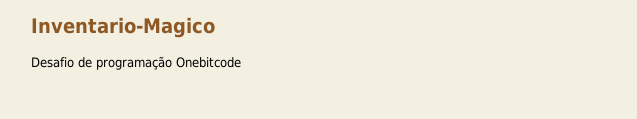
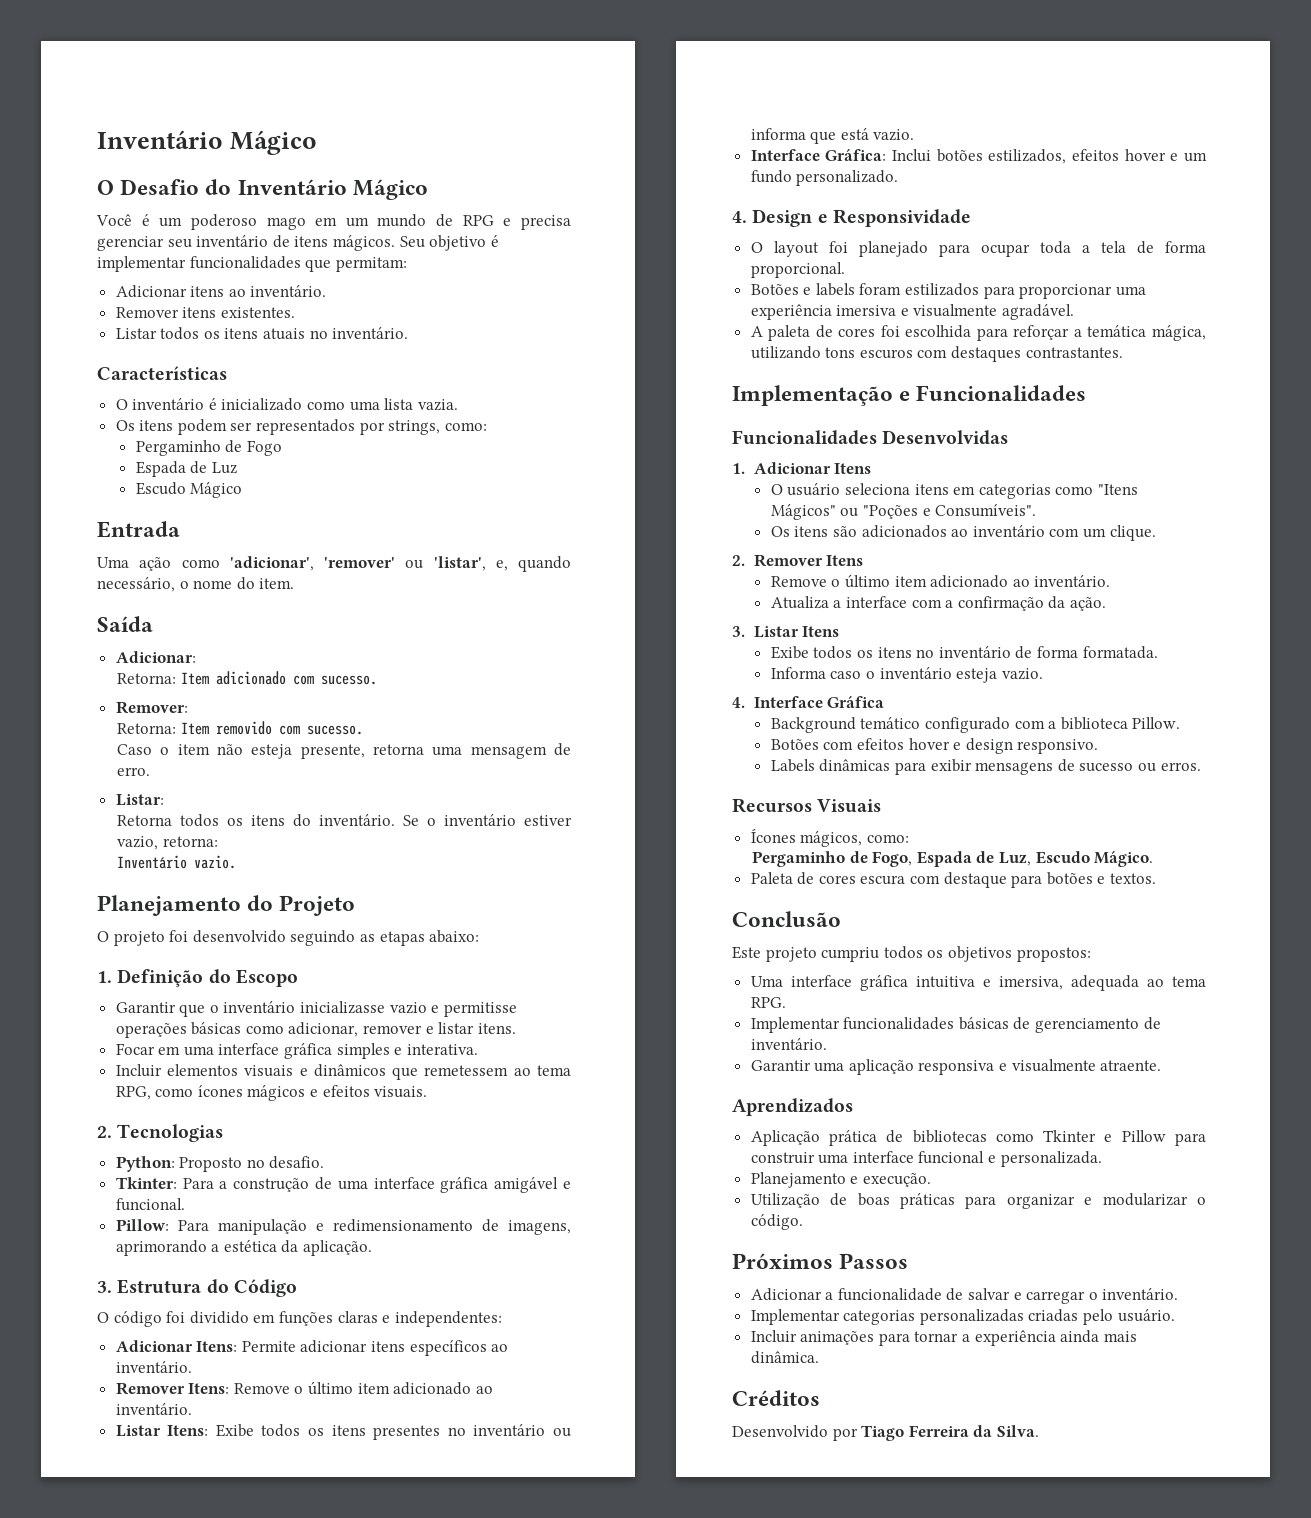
[31,17,215,38] [31,56,241,70] Inventario-Magico // Desafio de programação Onebitcode -> [97,130,318,155] [97,179,428,200] [96,214,571,230] [97,235,499,251] [97,256,407,272] [115,285,327,298] [115,307,295,318] [115,327,409,340] [97,366,227,380] [115,398,458,411] [115,419,487,435] [135,440,282,456] [135,461,237,477] [135,482,243,498] [97,521,180,538] [97,556,571,572] [97,577,295,592] [97,616,153,632] [115,651,196,663] [117,671,377,685] [115,701,188,714] [117,721,363,735] [117,743,572,759] [117,767,151,776] [115,794,164,806] [117,814,572,827] [117,836,218,850] [117,855,237,869] [97,895,356,916] [97,930,480,946] [97,969,298,987] [115,1001,517,1017] [115,1022,516,1038] [115,1043,478,1059] [115,1064,572,1080] [115,1085,428,1101] [97,1124,224,1142] [115,1156,325,1172] [115,1177,572,1193] [115,1198,185,1211] [115,1219,571,1235] [115,1240,373,1256] [97,1279,297,1297] [97,1311,502,1327] [115,1340,509,1356] [115,1361,192,1373] [115,1381,493,1395] [115,1403,192,1415] [115,1424,572,1440] [750,128,915,144] [750,149,1207,164] [750,170,899,186] [732,209,971,227] [750,241,1206,257] [750,262,845,278] [750,283,1146,299] [750,304,1075,320] [750,325,1206,341] [750,346,1123,362] [732,385,1087,406] [732,430,1009,445] [732,462,872,474] [770,483,1138,499] [770,504,1037,520] [770,525,1156,541] [732,554,864,567] [770,574,1111,588] [770,596,1106,611] [732,626,840,638] [770,646,1158,659] [770,667,1043,683] [732,696,885,708] [770,717,1181,733] [770,738,1099,754] [770,759,1201,775] [732,798,882,813] [750,828,909,847] [752,851,1154,867] [750,872,1157,888] [732,911,841,927] [732,946,1091,962] [750,975,1206,991] [750,997,786,1008] [750,1017,1161,1033] [750,1038,827,1050] [750,1059,1162,1075] [732,1098,853,1116] [750,1130,1206,1146] [750,1151,1102,1167] [750,1172,931,1188] [750,1193,1206,1209] [750,1214,803,1230] [732,1253,909,1269] [750,1288,1179,1304] [750,1309,1175,1325] [750,1330,1137,1346] [750,1351,819,1364] [732,1390,820,1406] [732,1425,1039,1441] Inventário Mágico // O Desafio do Inventário Mágico // Você é um poderoso mago em um mundo de RPG e precisa gerenciar seu inventário de itens mágicos. Seu objetivo é implementar funcionalidades que permitam: // Adicionar itens ao inventário. // Remover itens existentes. // Listar todos os itens atuais no inventário. // Características // O inventário é inicializado como uma lista vazia. // Os itens podem ser representados por strings, como: // Pergaminho de Fogo // Espada de Luz // Escudo Mágico // Entrada // Uma ação como 'adicionar', 'remover' ou 'listar', e, quando necessário, o nome do item. // Saída // Adicionar: // Retorna: Item adicionado com sucesso. // Remover: // Retorna: Item removido com sucesso. // Caso o item não esteja presente, retorna uma mensagem de erro. // Listar: // Retorna todos os itens do inventário. Se o inventário estiver vazio, retorna: // Inventário vazio. // Planejamento do Projeto // O projeto foi desenvolvido seguindo as etapas abaixo: // 1. Definição do Escopo // Garantir que o inventário inicializasse vazio e permitisse operações básicas como adicionar, remover e listar itens. // Focar em uma interface gráfica simples e interativa. // Incluir elementos visuais e dinâmicos que remetessem ao tema RPG, como ícones mágicos e efeitos visuais. // 2. Tecnologias // Python: Proposto no desafio. // Tkinter: Para a construção de uma interface gráfica amigável e funcional. // Pillow: Para manipulação e redimensionamento de imagens, aprimorando a estética da aplicação. // 3. Estrutura do Código // O código foi dividido em funções claras e independentes: // Adicionar Itens: Permite adicionar itens específicos ao inventário. // Remover Itens: Remove o último item adicionado ao inventário. // Listar Itens: Exibe todos os itens presentes no inventário ou informa que está vazio. // Interface Gráfica: Inclui botões estilizados, efeitos hover e um fundo personalizado. // 4. Design e Responsividade // O layout foi planejado para ocupar toda a tela de forma proporcional. // Botões e labels foram estilizados para proporcionar uma experiência imersiva e visualmente agradável. // A paleta de cores foi escolhida para reforçar a temática mágica, utilizando tons escuros com destaques contrastantes. // Implementação e Funcionalidades // Funcionalidades Desenvolvidas // 1. Adicionar Itens // O usuário seleciona itens em categorias como "Itens Mágicos" ou "Poções e Consumíveis". // Os itens são adicionados ao inventário com um clique. // 2. Remover Itens // Remove o último item adicionado ao inventário. // Atualiza a interface com a confirmação da ação. // 3. Listar Itens // Exibe todos os itens no inventário de forma formatada. // Informa caso o inventário esteja vazio. // 4. Interface Gráfica // Background temático configurado com a biblioteca Pillow. // Botões com efeitos hover e design responsivo. // Labels dinâmicas para exibir mensagens de sucesso ou erros. // Recursos Visuais // Ícones mágicos, como: // Pergaminho de Fogo, Espada de Luz, Escudo Mágico. // Paleta de cores escura com destaque para botões e textos. // Conclusão // Este projeto cumpriu todos os objetivos propostos: // Uma interface gráfica intuitiva e imersiva, adequada ao tema RPG. // Implementar funcionalidades básicas de gerenciamento de inventário. // Garantir uma aplicação responsiva e visualmente atraente. // Aprendizados // Aplicação prática de bibliotecas como Tkinter e Pillow para construir uma interface funcional e personalizada. // Planejamento e execução. // Utilização de boas práticas para organizar e modularizar o código. // Próximos Passos // Adicionar a funcionalidade de salvar e carregar o inventário. // Implementar categorias personalizadas criadas pelo usuário. // Incluir animações para tornar a experiência ainda mais dinâmica. // Créditos // Desenvolvido por Tiago Ferreira da Silva.

